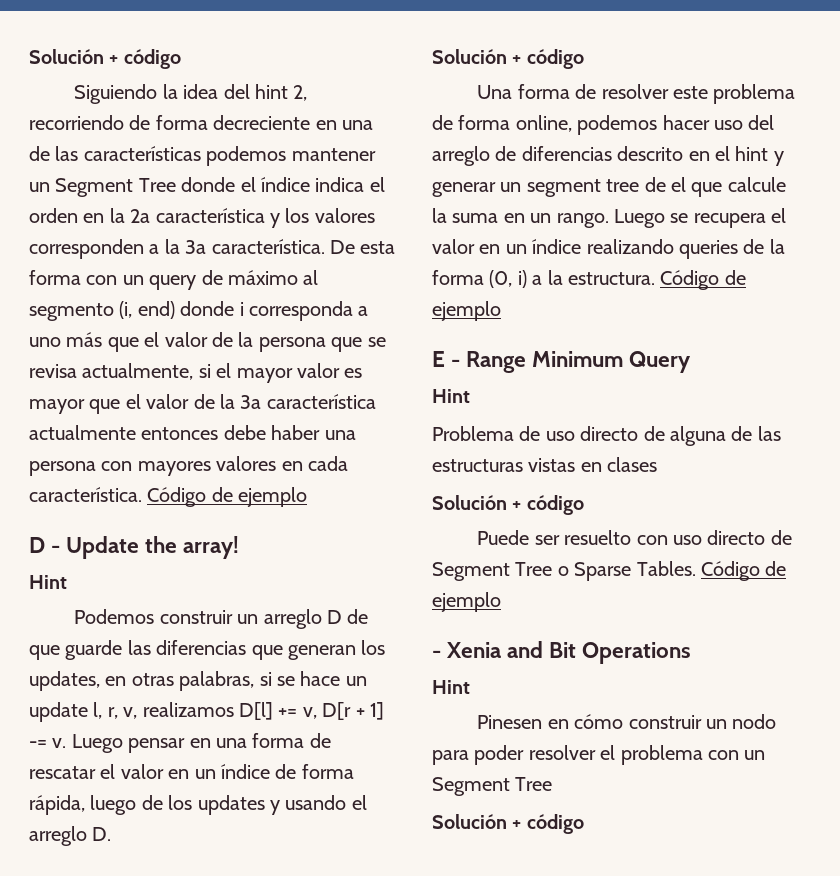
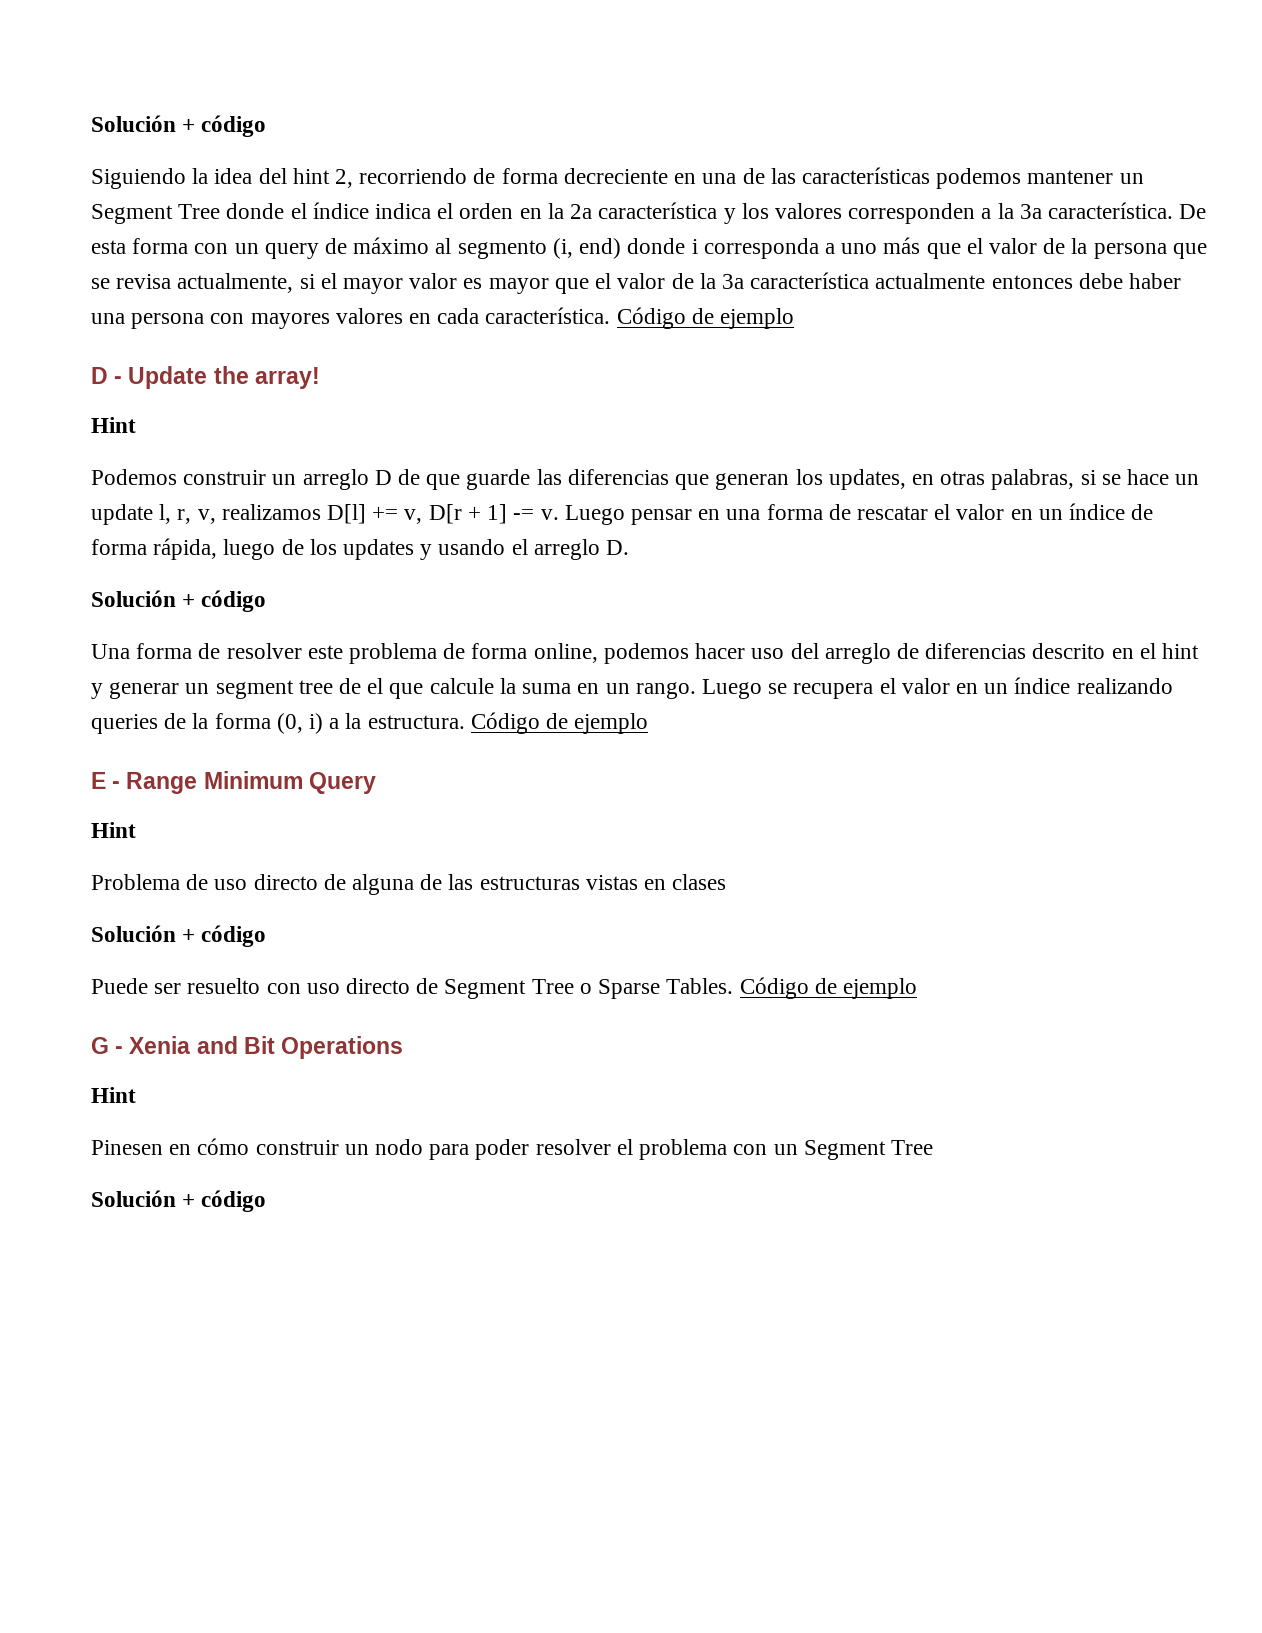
(501, 602) none -> [91,1037,109,1054] G

